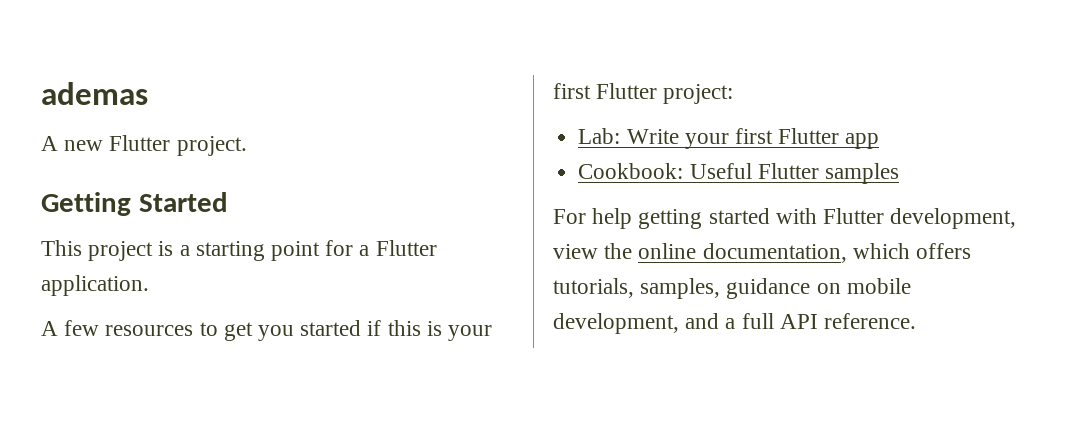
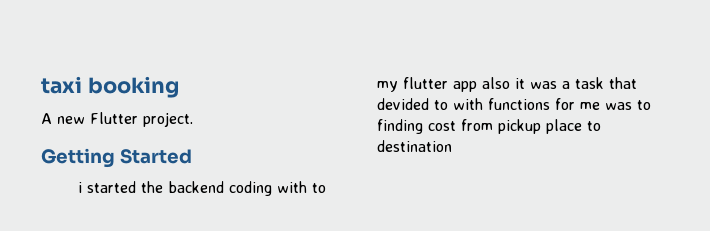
[41,82,148,105] ademas -> [41,76,179,98] taxi booking
[41,240,437,261] [41,275,149,296] [41,320,493,341] [553,83,734,104] [578,128,880,149] [578,163,899,184] [553,208,1017,229] [553,243,972,263] [553,278,911,299] [553,313,917,334] This project is a starting point for a Flutter application. // A few resources to get you started if this is your first Flutter project: // Lab: Write your first Flutter app // Cookbook: Useful Flutter samples // For help getting started with Flutter development, view the online documentation, which offers tutorials, samples, guidance on mobile development, and a full API reference. -> [77,181,326,196] [377,77,637,92] [377,98,651,110] [377,119,601,134] [377,140,452,152] i started the backend coding with to my flutter app also it was a task that devided to with functions for me was to finding cost from pickup place to destination

